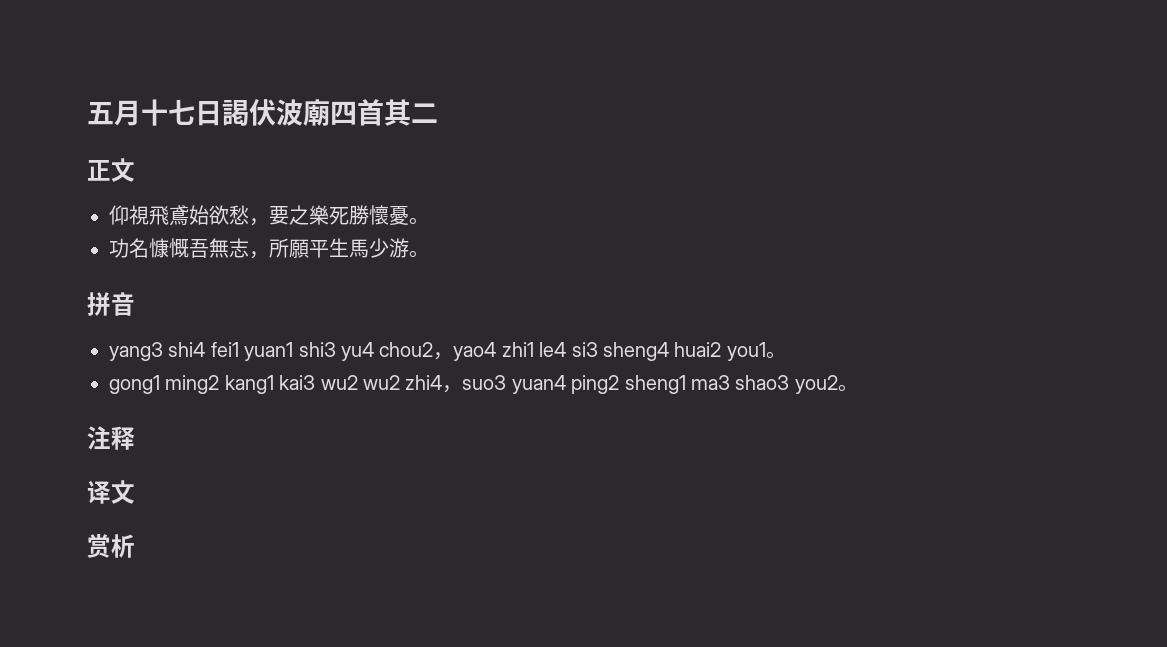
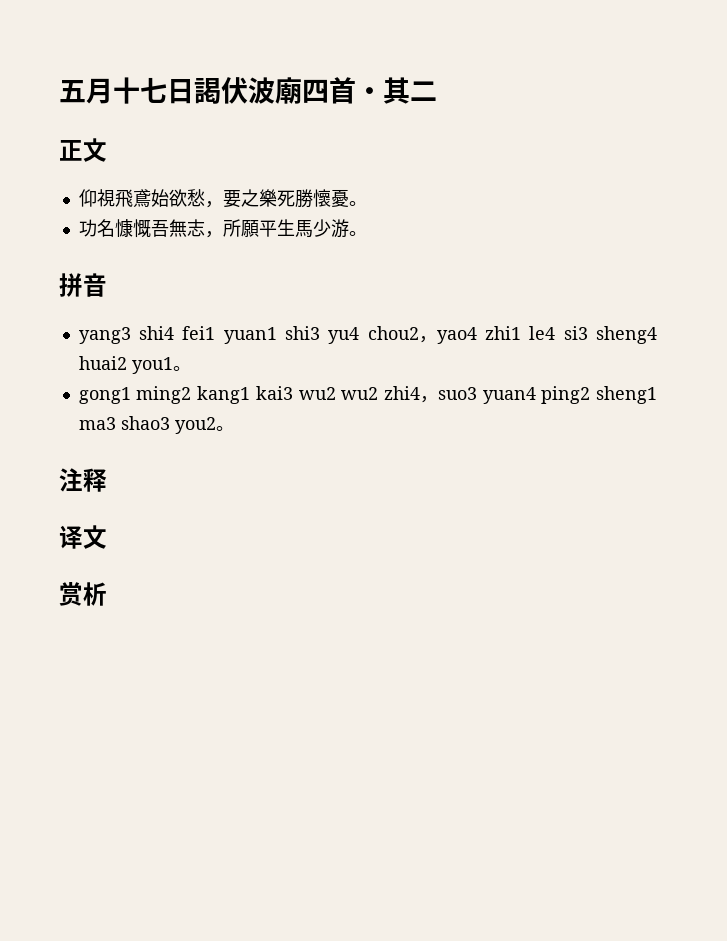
(384, 112) none -> [356,87,383,101] ・

